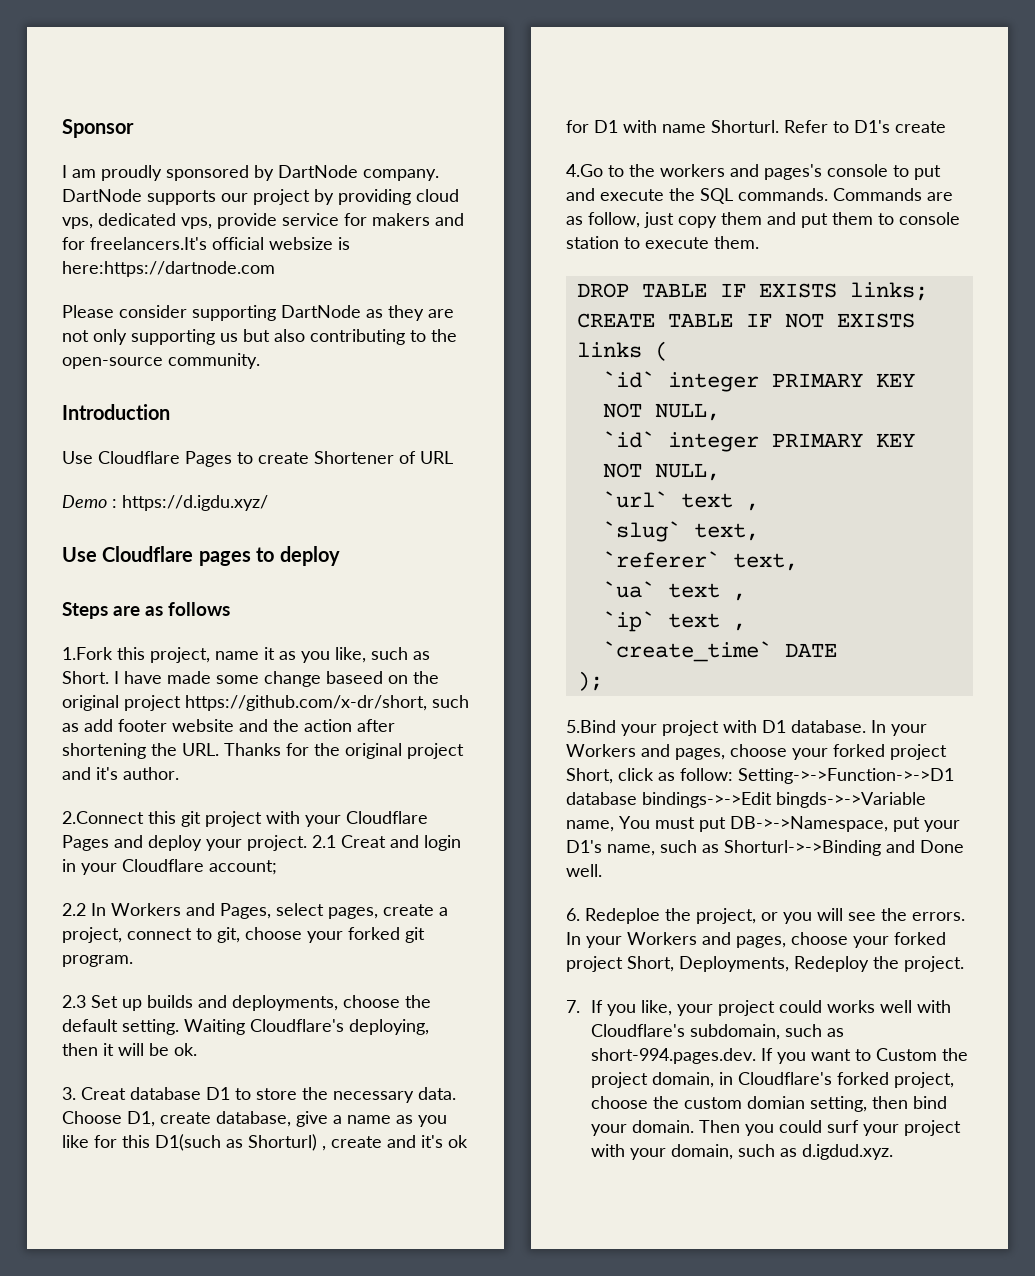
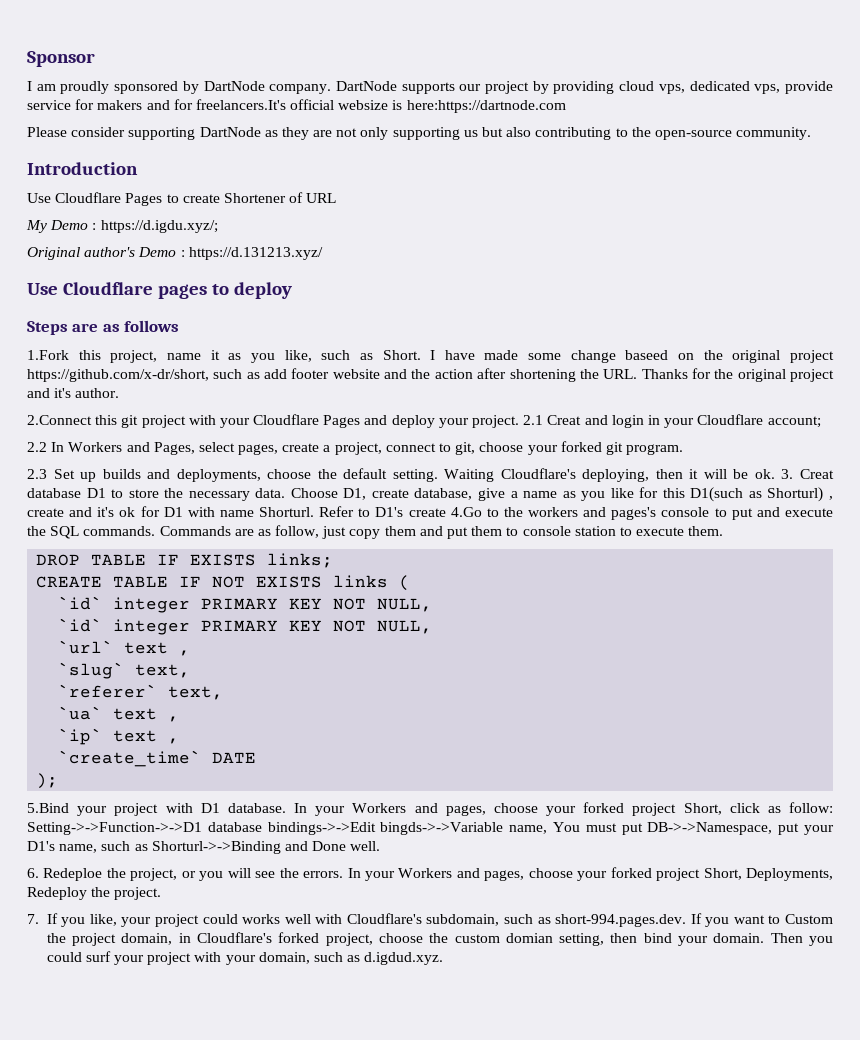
[62,495,268,511] Demo : https://d.igdu.xyz/ -> [26,220,218,233] [27,247,323,260] My Demo : https://d.igdu.xyz/; // Original author's Demo : https://d.131213.xyz/
(197, 1049) // -> (775, 474) none
(946, 127) // -> (446, 512) none

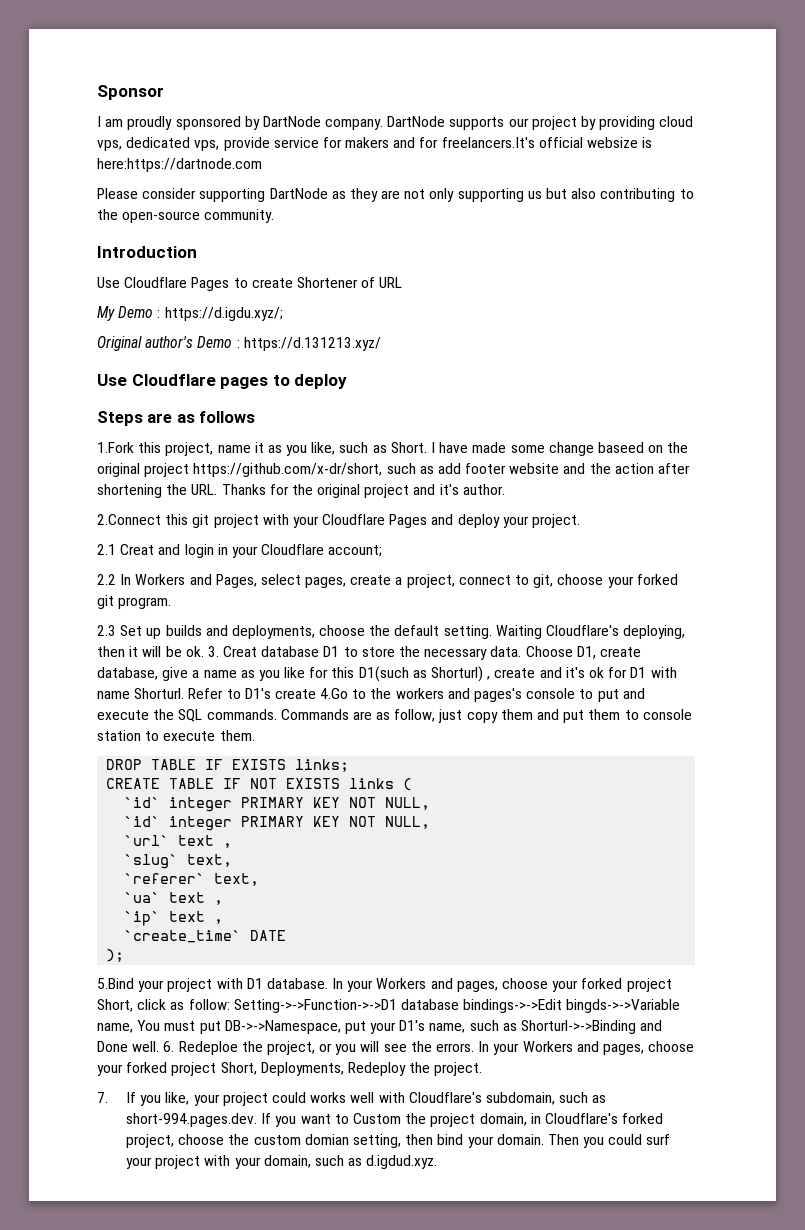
(520, 421) none -> (581, 521) //
(381, 846) // -> (160, 1046) none

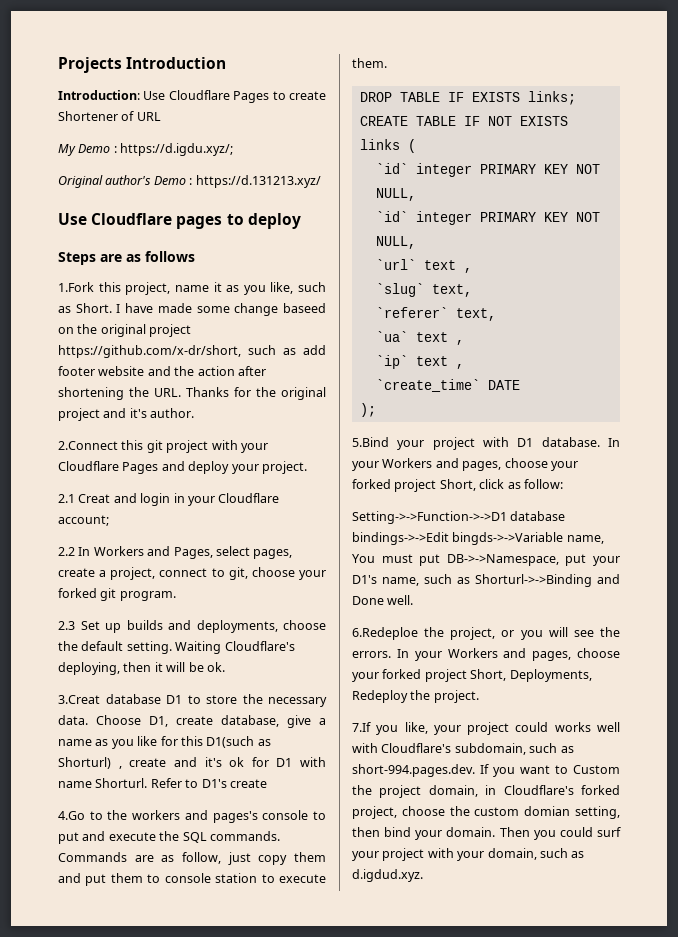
[97,85,164,100] [97,116,694,130] [97,137,653,151] [97,158,262,172] [97,188,694,202] [97,209,275,223] Sponsor // I am proudly sponsored by DartNode company. DartNode supports our project by providing cloud vps, dedicated vps, provide service for makers and for freelancers.It's official websize is here:https://dartnode.com // Please consider supporting DartNode as they are not only supporting us but also contributing to the open-source community. // -> [58,57,122,73] Projects
(197, 252) none -> [58,90,140,100] Introduction:
[207,646,258,657] 3. Creat -> [58,695,100,704] // 3.Creat
(316, 694) none -> (267, 783) //
(230, 1004) none -> (563, 484) //
[163,1041,238,1055] 6. Redeploe -> [352,627,418,640] // 6.Redeploe
[97,1092,137,1103] 7. If -> [352,722,371,732] 7.If

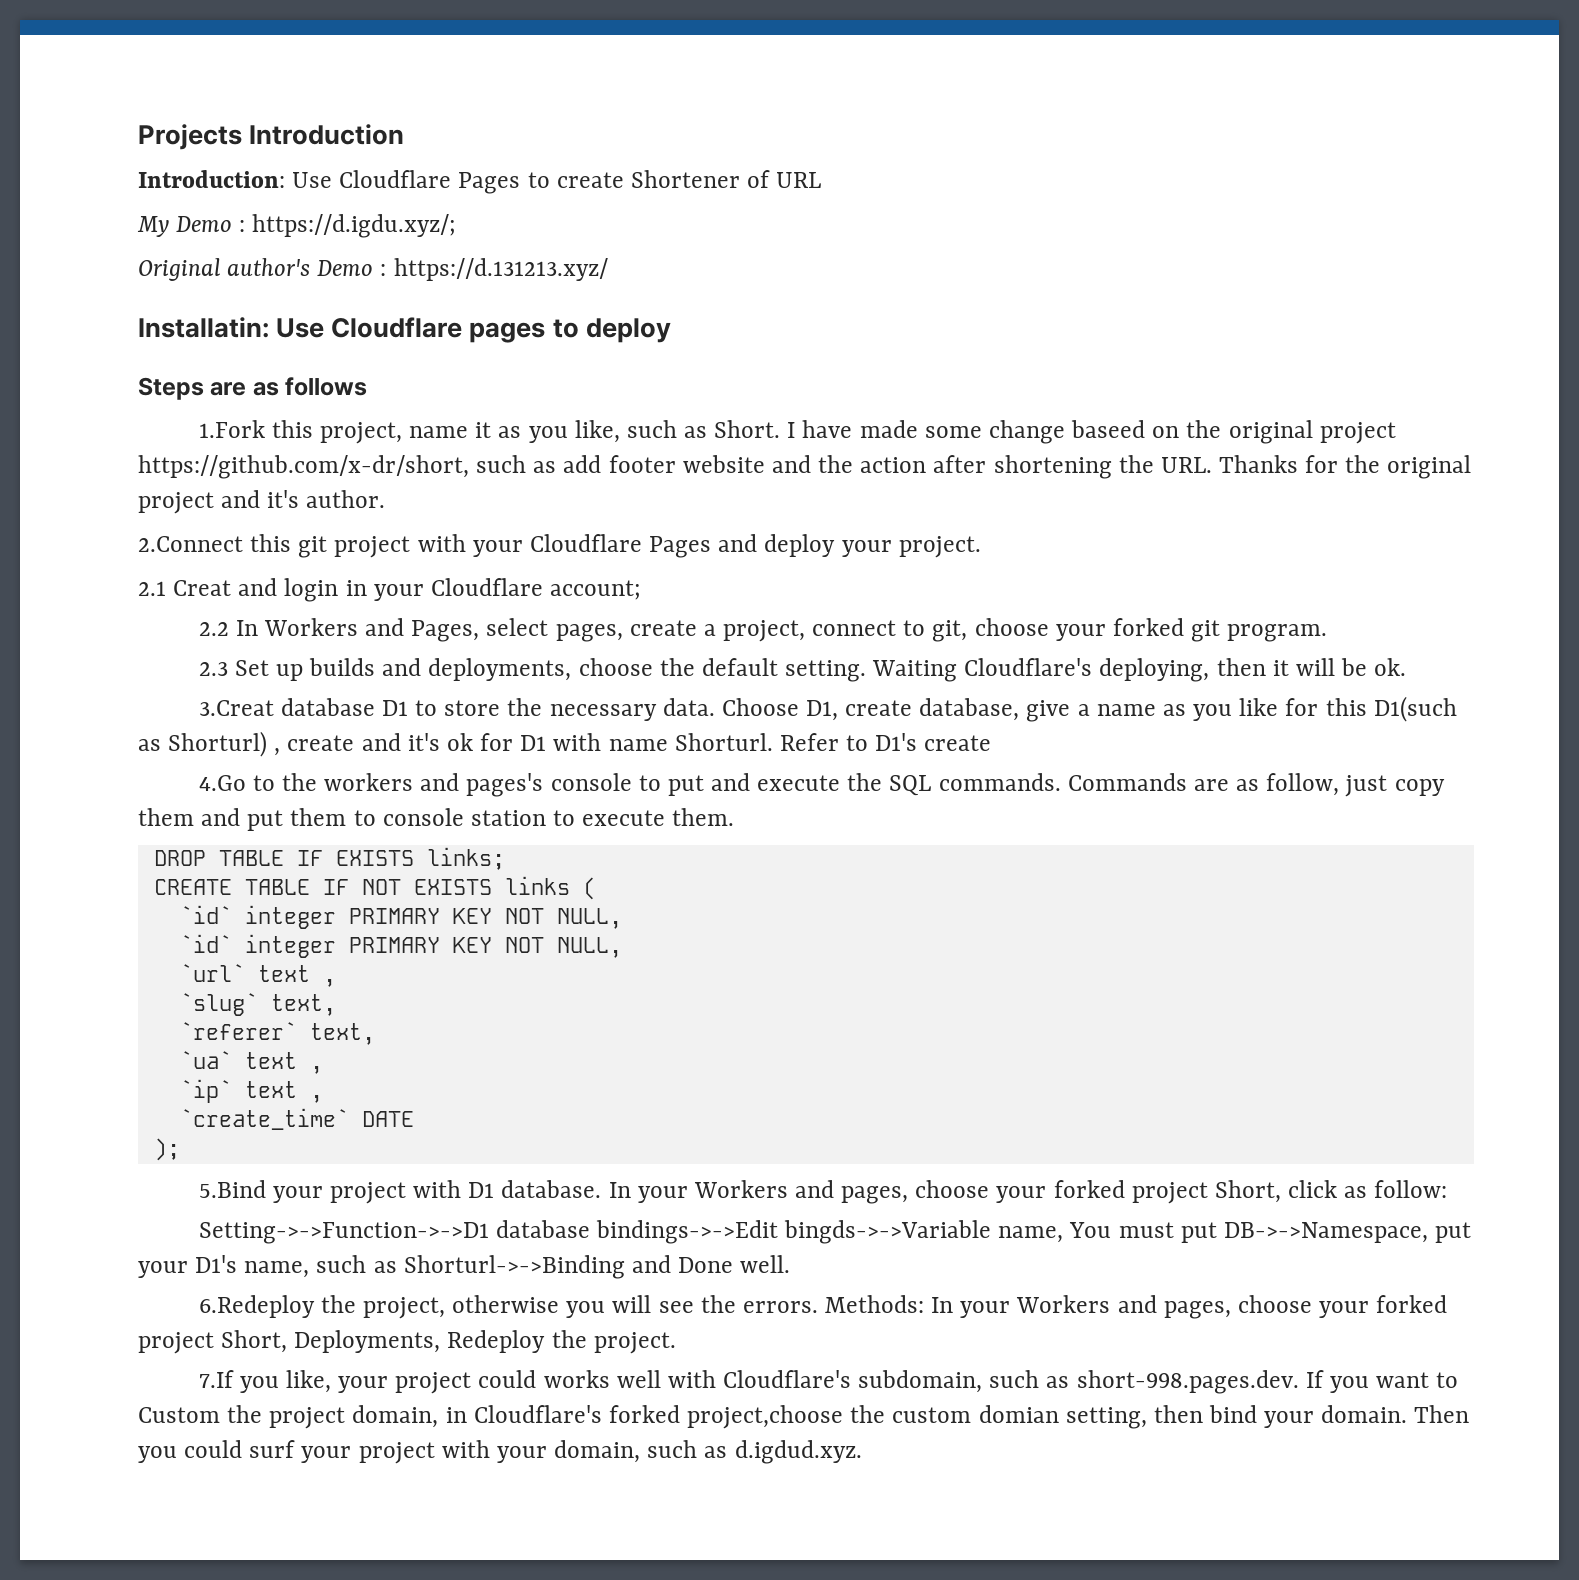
(321, 181) none -> [138,317,269,338] Installatin:
[352,627,418,640] 6.Redeploe -> [198,1295,315,1318] 6.Redeploy
[501,630,515,637] or -> [452,1295,560,1313] otherwise
(391, 654) none -> [824,1295,924,1313] Methods:
[352,764,475,777] short-994.pages.dev. -> [1076,1370,1299,1394] short-998.pages.dev.
[352,806,445,819] project, choose -> [687,1405,844,1429] project,choose

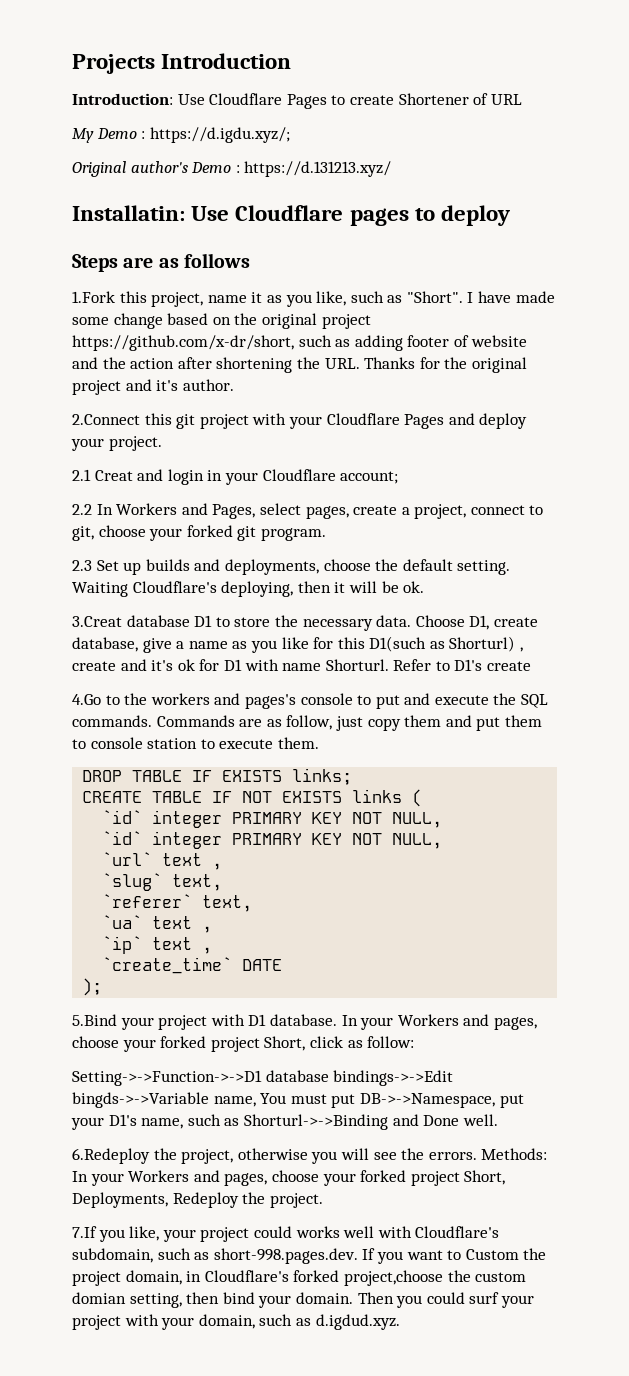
[714,420,781,438] Short. -> [406,291,463,303] "Short".
[1071,420,1146,438] baseed -> [167,313,209,325] based
[563,455,676,473] add footer -> [354,335,469,351] adding footer of

